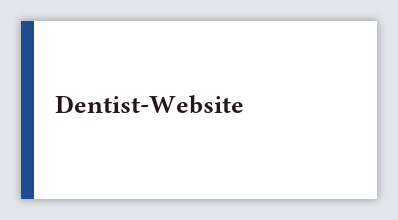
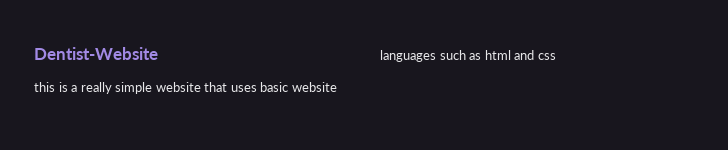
(244, 104) none -> [34,82,337,94] [380,50,556,62] // this is a really simple website that uses basic website languages such as html and css

